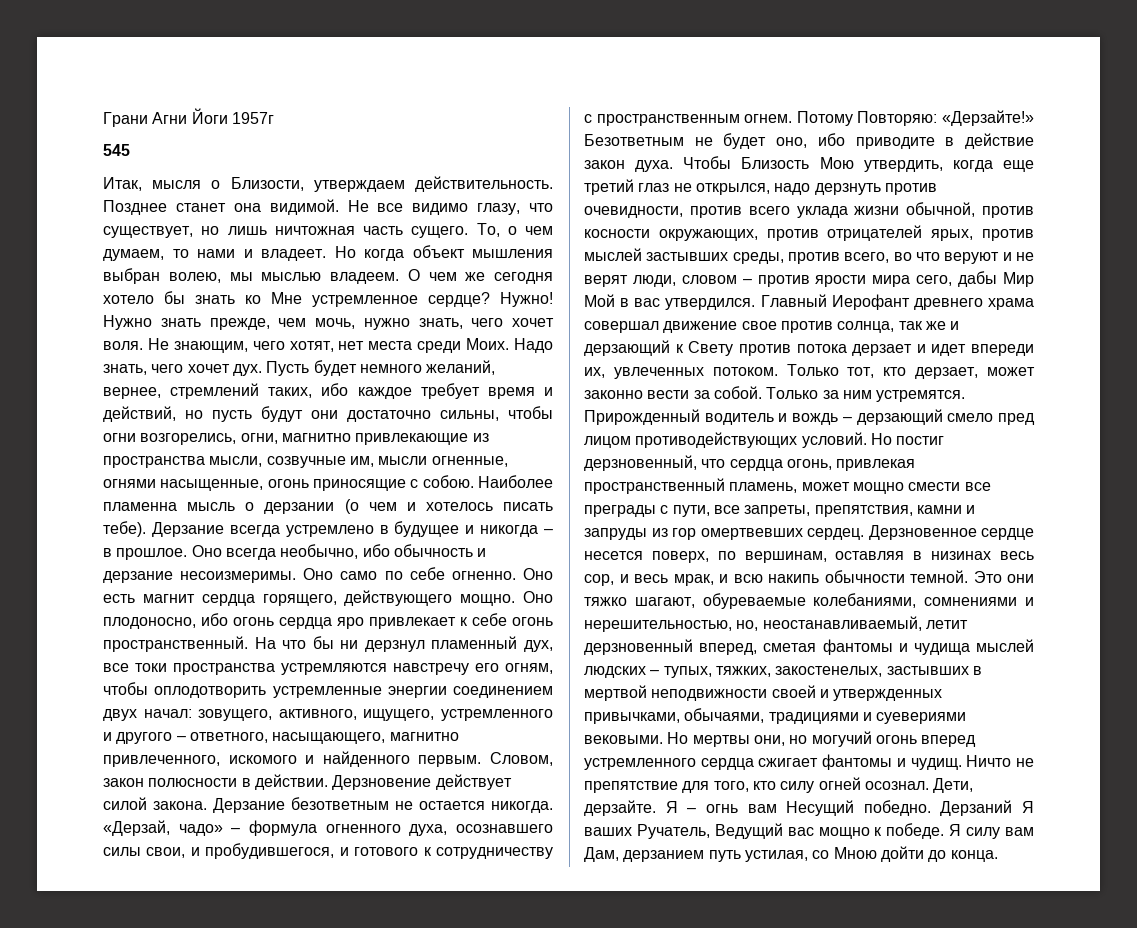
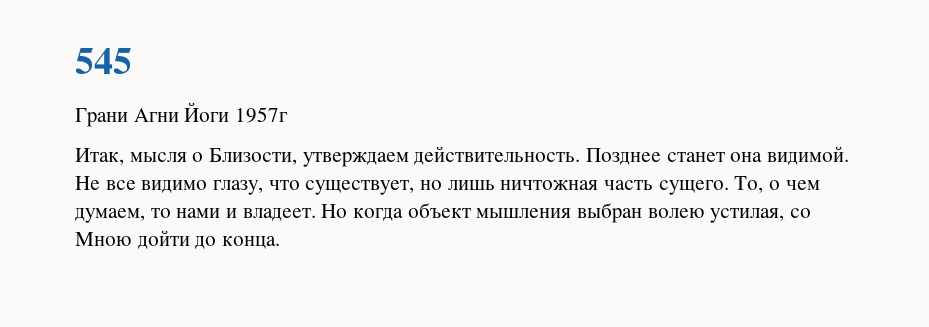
(103, 119) none -> [75,48,132,74] 545 //
[103,144,130,156] // 545 -> (289, 115) none
[168,269,553,284] [103,291,553,307] [103,315,554,330] [103,338,554,353] [103,360,496,376] [103,383,553,399] [103,406,553,422] [103,433,489,445] [103,456,508,468] [103,475,553,491] [103,499,553,514] [103,521,553,537] [103,544,487,560] [103,567,554,583] [103,590,553,606] [103,613,553,629] [103,636,553,652] [103,663,553,675] [103,682,553,698] [103,709,553,721] [103,732,459,744] [103,751,553,767] [103,774,512,790] [103,797,553,813] [103,820,554,836] [103,843,553,859] [584,110,1034,126] [584,133,1034,149] [584,156,1034,172] [584,179,937,195] [584,202,1034,218] [584,225,1034,241] [584,248,1034,264] [584,271,1034,287] [584,294,1034,310] [584,321,960,333] [584,340,1034,356] [584,364,1035,379] [584,386,966,402] [584,409,1035,425] [584,432,945,448] [584,455,916,471] [584,478,991,494] [584,505,976,517] [584,525,1034,540] [584,551,1034,563] [584,570,1034,586] [584,593,1034,609] [584,616,968,632] [584,639,1034,655] [584,666,982,678] [584,685,943,701] [584,708,967,724] [584,731,977,747] [584,754,1034,770] [584,777,974,793] [584,800,1034,816] [584,823,1034,839] [584,847,741,862] волею, мы мыслью владеем. О чем же сегодня хотело бы знать ко Мне устремленное сердце? Нужно! Нужно знать прежде, чем мочь, нужно знать, чего хочет воля. Не знающим, чего хотят, нет места среди Моих. Надо знать, чего хочет дух. Пусть будет немного желаний, вернее, стремлений таких, ибо каждое требует время и действий, но пусть будут они достаточно сильны, чтобы огни возгорелись, огни, магнитно привлекающие из пространства мысли, созвучные им, мысли огненные, огнями насыщенные, огонь приносящие с собою. Наиболее пламенна мысль о дерзании (о чем и хотелось писать тебе). Дерзание всегда устремлено в будущее и никогда – в прошлое. Оно всегда необычно, ибо обычность и дерзание несоизмеримы. Оно само по себе огненно. Оно есть магнит сердца горящего, действующего мощно. Оно плодоносно, ибо огонь сердца яро привлекает к себе огонь пространственный. На что бы ни дерзнул пламенный дух, все токи пространства устремляются навстречу его огням, чтобы оплодотворить устремленные энергии соединением двух начал: зовущего, активного, ищущего, устремленного и другого – ответного, насыщающего, магнитно привлеченного, искомого и найденного первым. Словом, закон полюсности в действии. Дерзновение действует силой закона. Дерзание безответным не остается никогда. «Дерзай, чадо» – формула огненного духа, осознавшего силы свои, и пробудившегося, и готового к сотрудничеству с пространственным огнем. Потому Повторяю: «Дерзайте!» Безответным не будет оно, ибо приводите в действие закон духа. Чтобы Близость Мою утвердить, когда еще третий глаз не открылся, надо дерзнуть против очевидности, против всего уклада жизни обычной, против косности окружающих, против отрицателей ярых, против мыслей застывших среды, против всего, во что веруют и не верят люди, словом – против ярости мира сего, дабы Мир Мой в вас утвердился. Главный Иерофант древнего храма совершал движение свое против солнца, так же и дерзающий к Свету против потока дерзает и идет впереди их, увлеченных потоком. Только тот, кто дерзает, может законно вести за собой. Только за ним устремятся. Прирожденный водитель и вождь – дерзающий смело пред лицом противодействующих условий. Но постиг дерзновенный, что сердца огонь, привлекая пространственный пламень, может мощно смести все преграды с пути, все запреты, препятствия, камни и запруды из гор омертвевших сердец. Дерзновенное сердце несется поверх, по вершинам, оставляя в низинах весь сор, и весь мрак, и всю накипь обычности темной. Это они тяжко шагают, обуреваемые колебаниями, сомнениями и нерешительностью, но, неостанавливаемый, летит дерзновенный вперед, сметая фантомы и чудища мыслей людских – тупых, тяжких, закостенелых, застывших в мертвой неподвижности своей и утвержденных привычками, обычаями, традициями и суевериями вековыми. Но мертвы они, но могучий огонь вперед устремленного сердца сжигает фантомы и чудищ. Ничто не препятствие для того, кто силу огней осознал. Дети, дерзайте. Я – огнь вам Несущий победно. Дерзаний Я ваших Ручатель, Ведущий вас мощно к победе. Я силу вам Дам, дерзанием путь -> [647,208,705,218] волею

